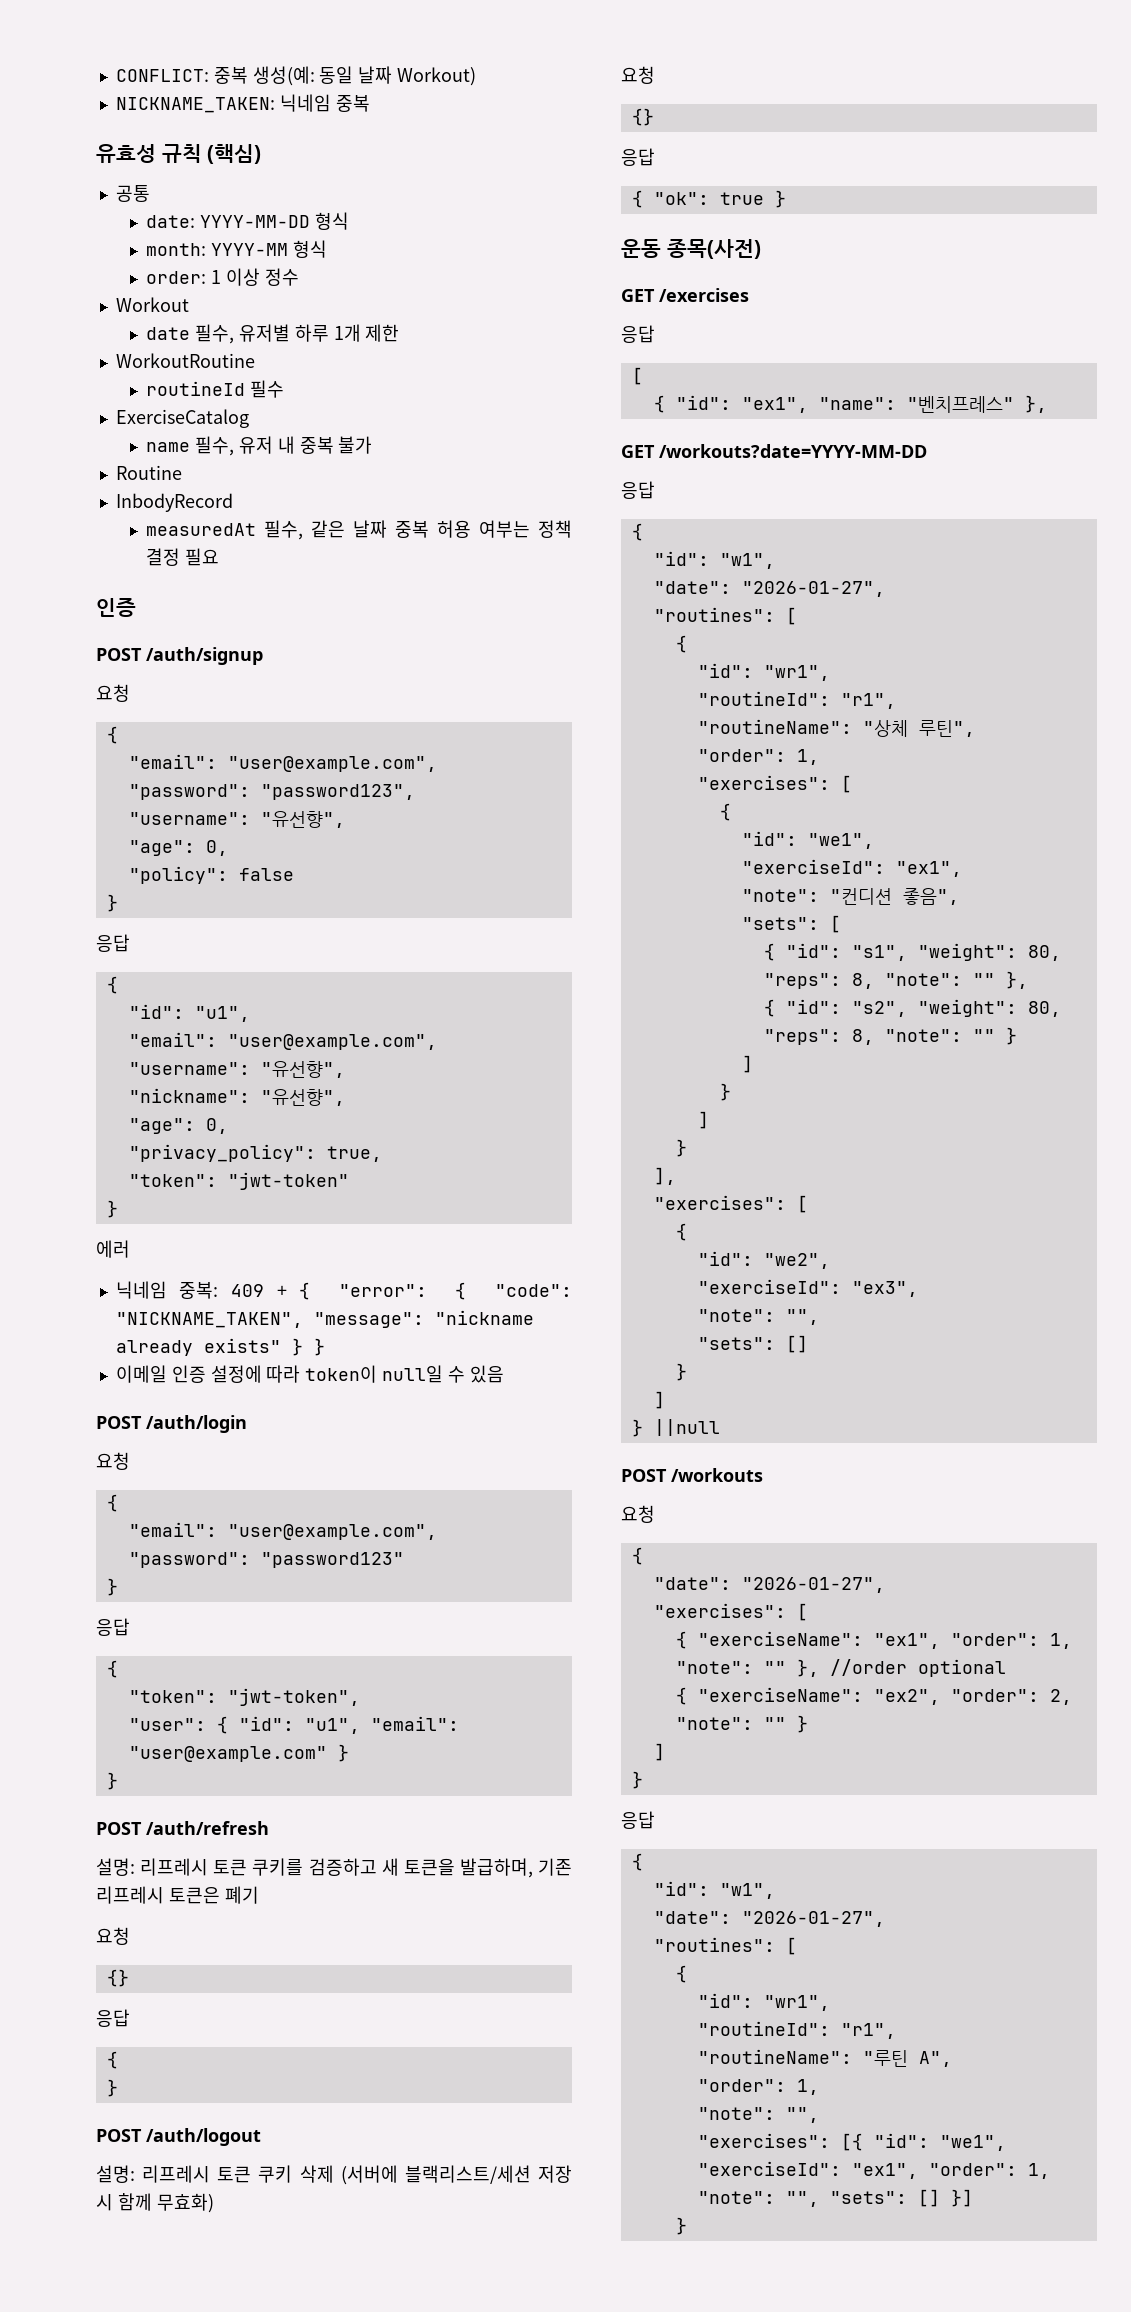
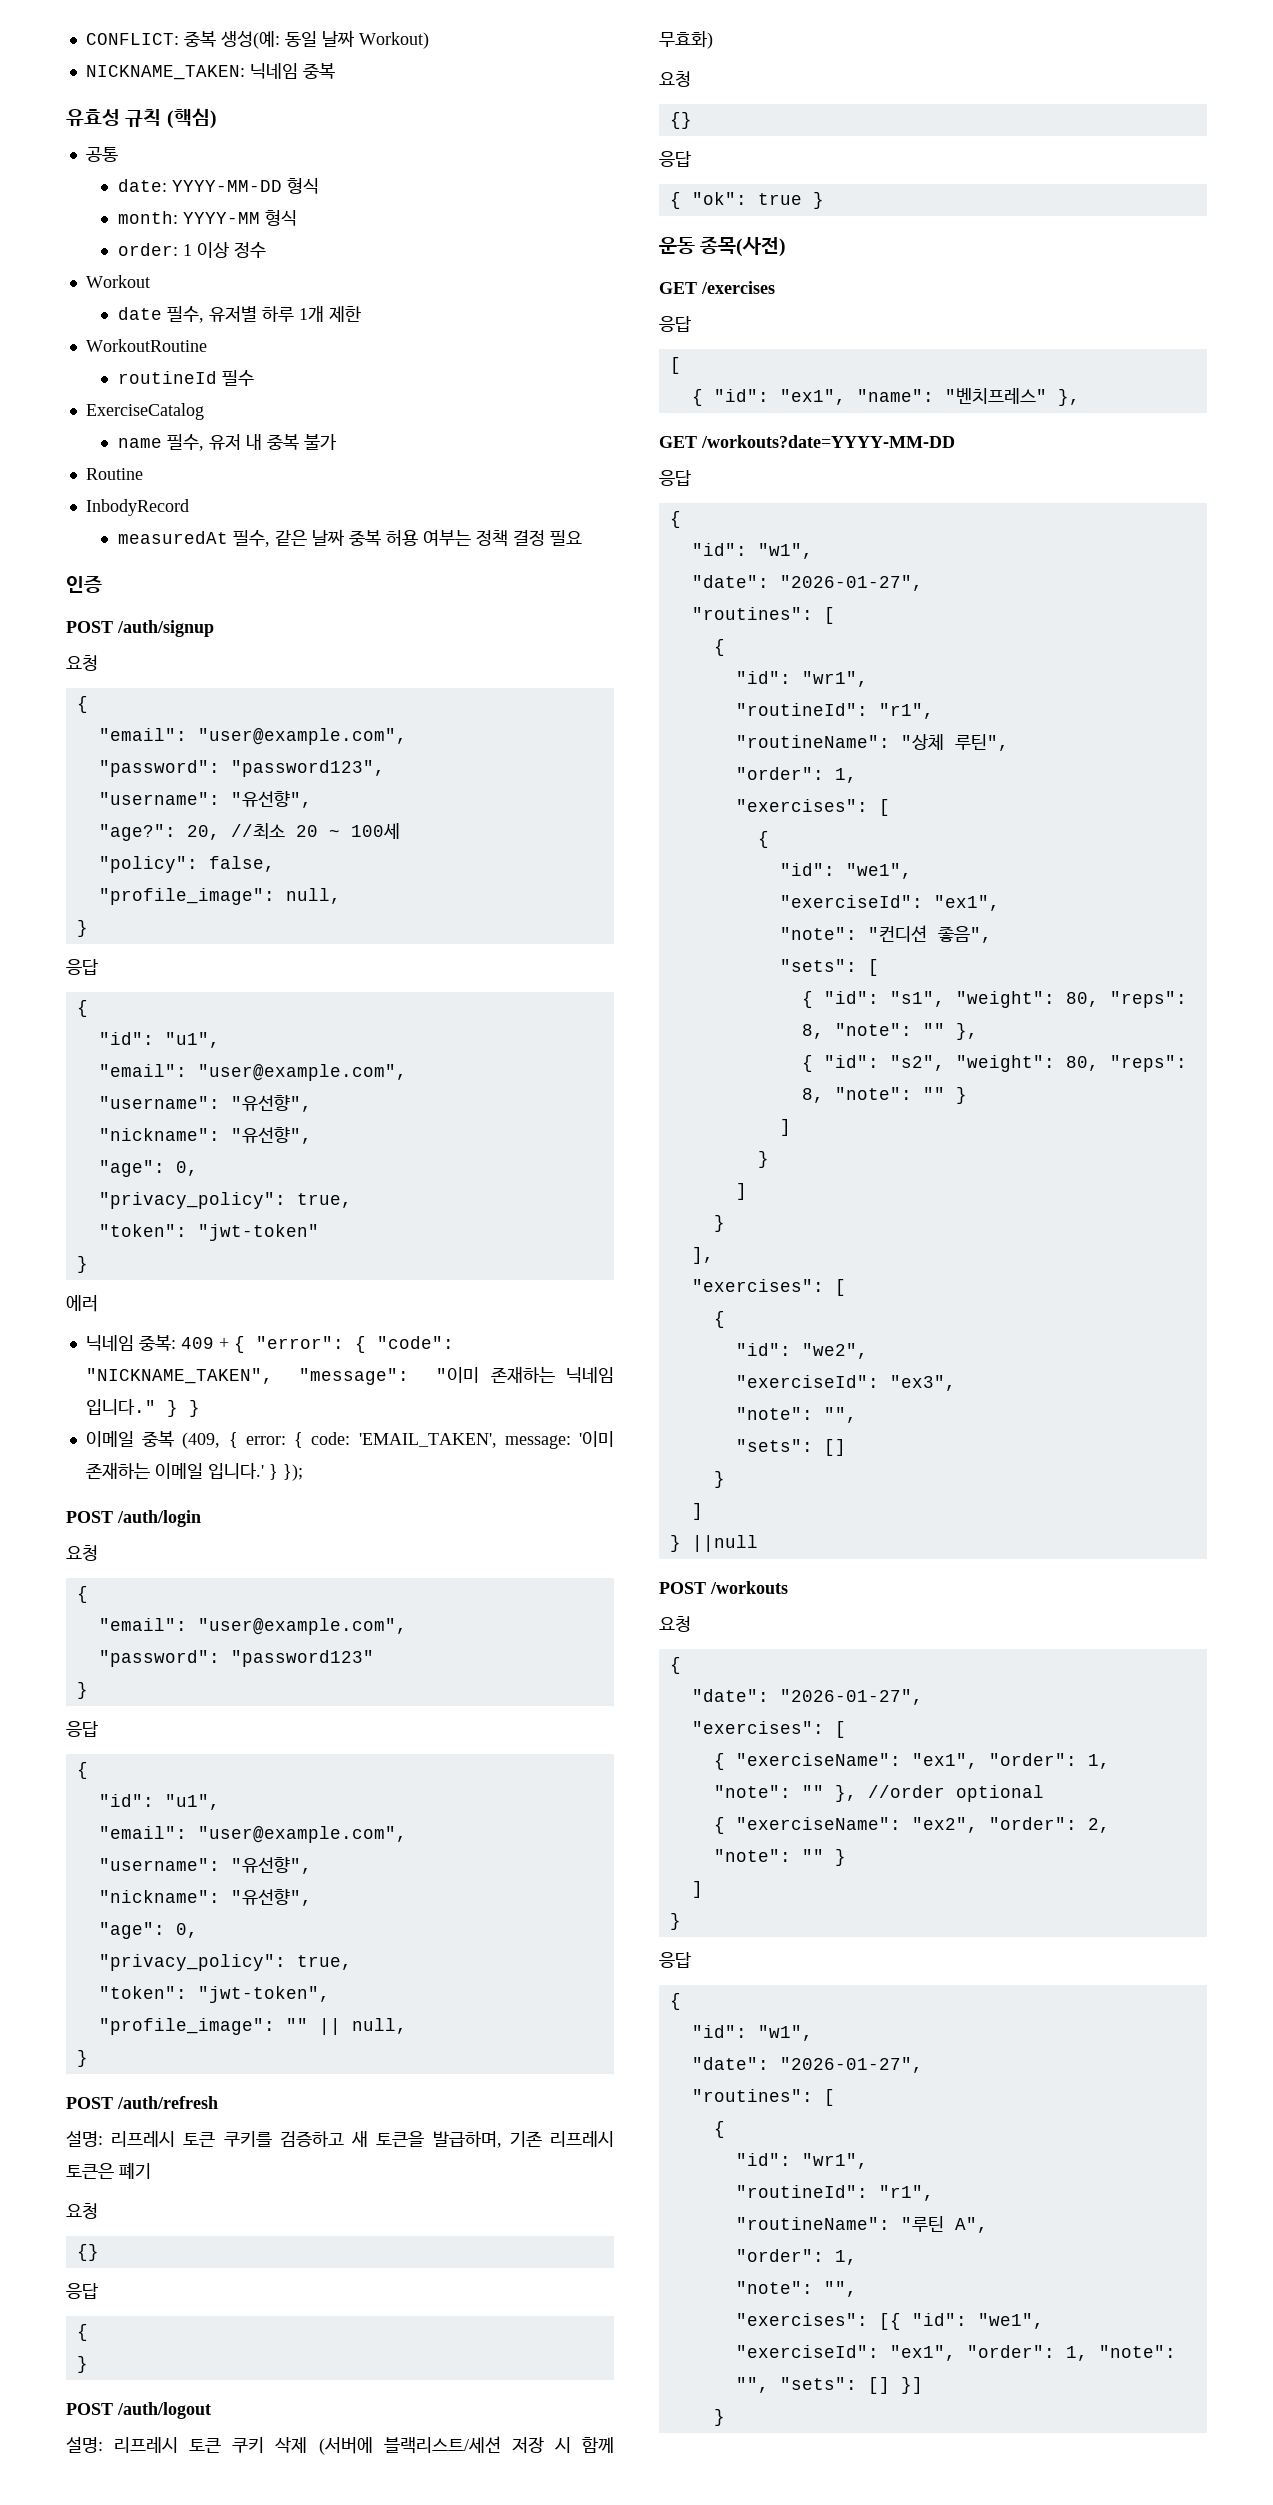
[128,840,228,856] [128,866,294,884] "age": 0, // "policy": false -> [98,823,400,841] [98,856,275,873] [98,888,341,905] "age?": 20, //최소 20 ~ 100세 // "policy": false, // "profile_image": null,
[434,1310,534,1325] [115,1338,281,1356] "nickname already exists" -> [436,1366,614,1383] [85,1399,156,1415] "이미 존재하는 닉네임 입니다."
[171,1365,504,1383] 인증 설정에 따라 token이 null일 수 있음 -> [142,1431,614,1449] [85,1462,303,1481] 중복 (409, { error: { code: 'EMAIL_TAKEN', message: '이미 존재하는 이메일 입니다.' } });
[128,1688,360,1706] [128,1716,459,1734] [128,1744,349,1762] "token": "jwt-token", // "user": { "id": "u1", "email": "user@example.com" } -> [98,1794,220,1810] [98,1826,407,1843] [98,1857,312,1874] [98,1889,312,1906] [98,1922,198,1939] [98,1954,352,1971] [98,1986,330,2003] [98,2018,407,2035] "id": "u1", // "email": "user@example.com", // "username": "유선향", // "nickname": "유선향", // "age": 0, // "privacy_policy": true, // "token": "jwt-token", // "profile_image": "" || null,

